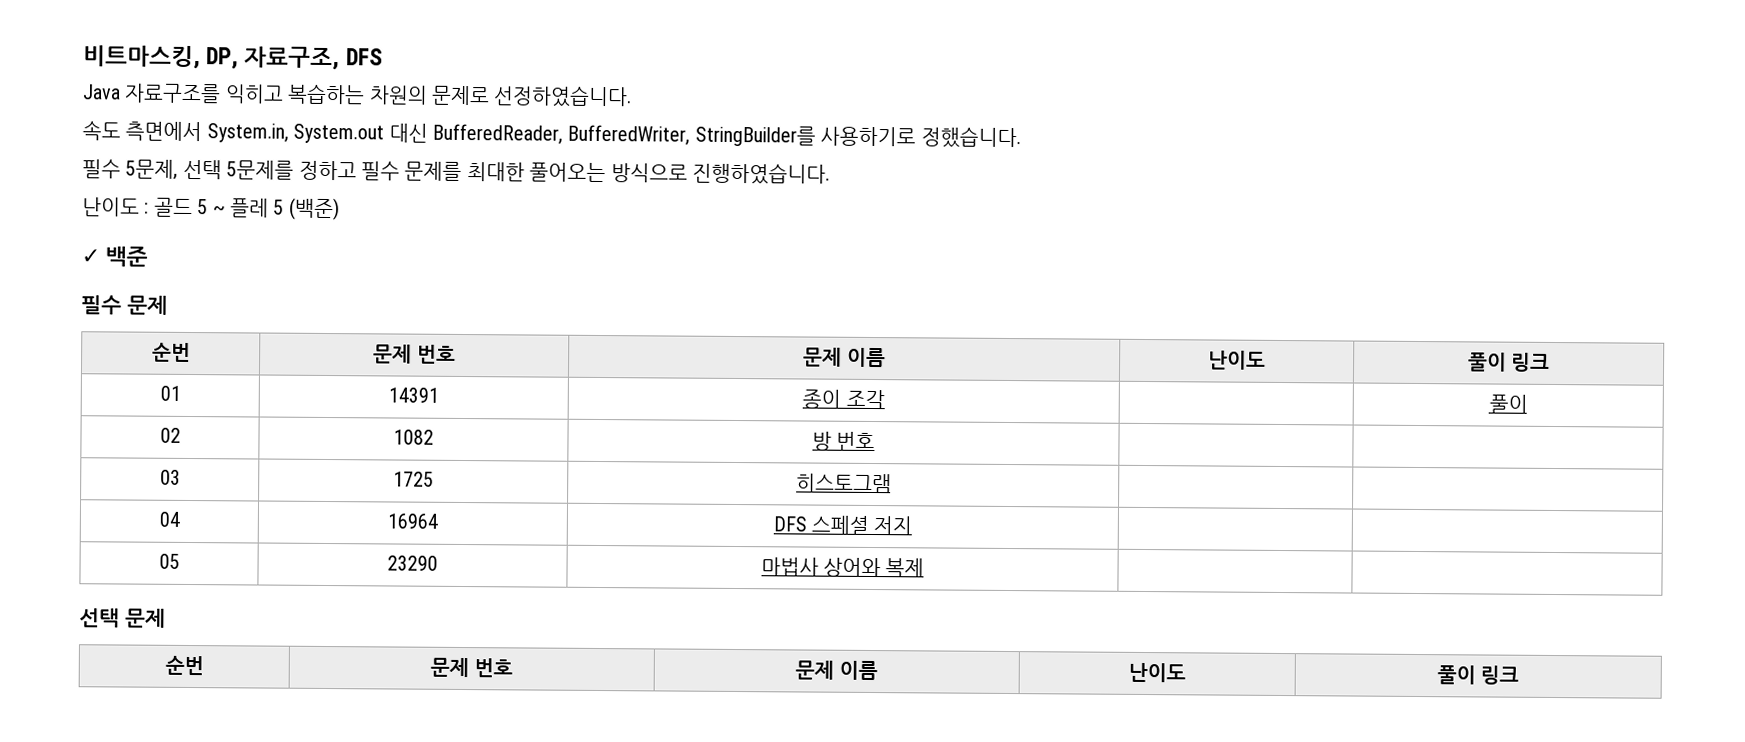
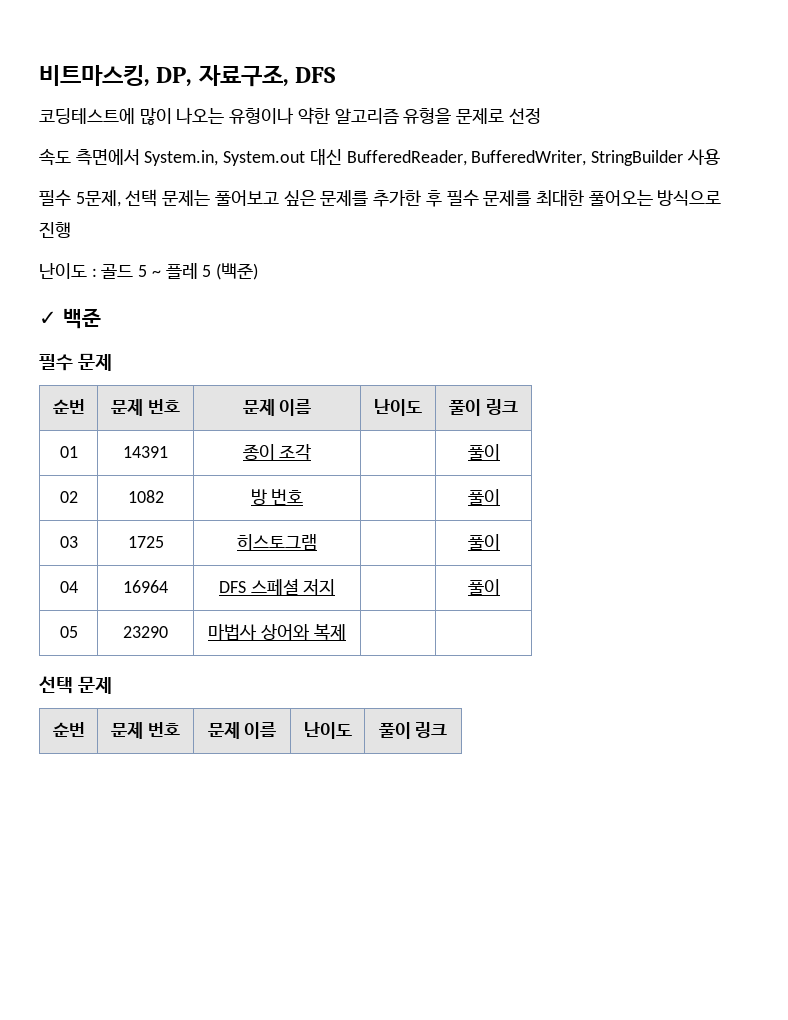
[82,83,633,108] Java 자료구조를 익히고 복습하는 차원의 문제로 선정하였습니다. -> [39,107,541,125] 코딩테스트에 많이 나오는 유형이나 약한 알고리즘 유형을 문제로 선정
[694,125,1021,149] StringBuilder를 사용하기로 정했습니다. -> [591,149,720,166] StringBuilder 사용
[226,160,357,181] 5문제를 정하고 -> [162,190,442,207] 문제는 풀어보고 싶은 문제를 추가한 후
[691,162,830,185] 진행하였습니다. -> [39,222,71,238] 진행
(876, 441) none -> [467,489,500,505] 풀이
(892, 483) none -> [467,534,500,550] 풀이
(913, 526) none -> [467,579,500,595] 풀이

